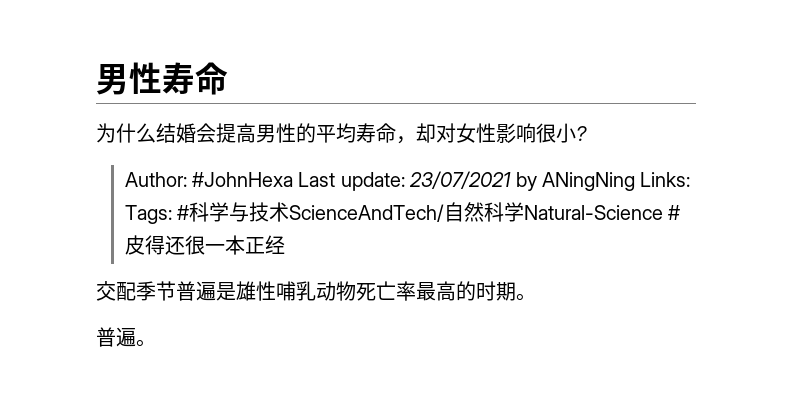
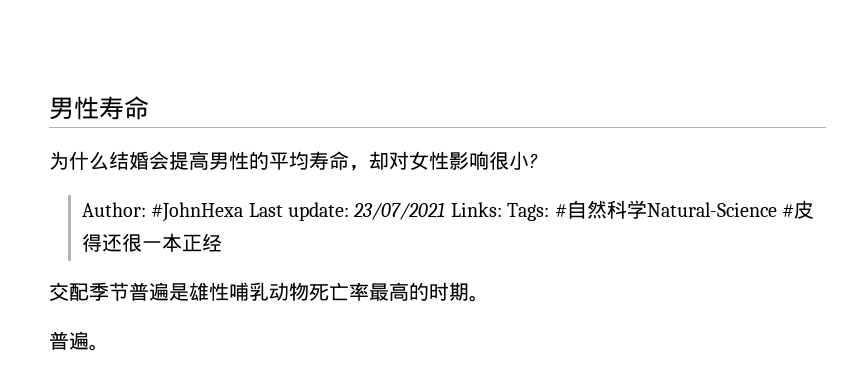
[515,172,636,191] by ANingNing -> (446, 211) none
[189,202,445,222] 科学与技术ScienceAndTech/ -> (567, 210) none

